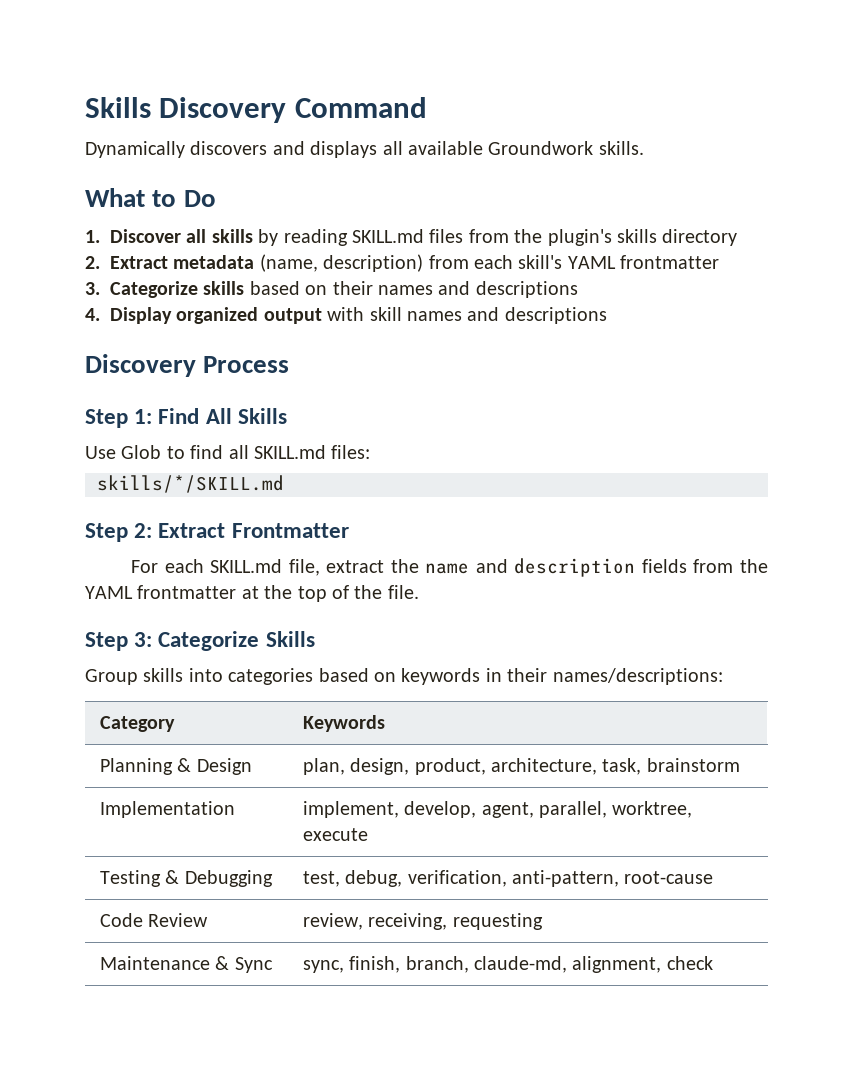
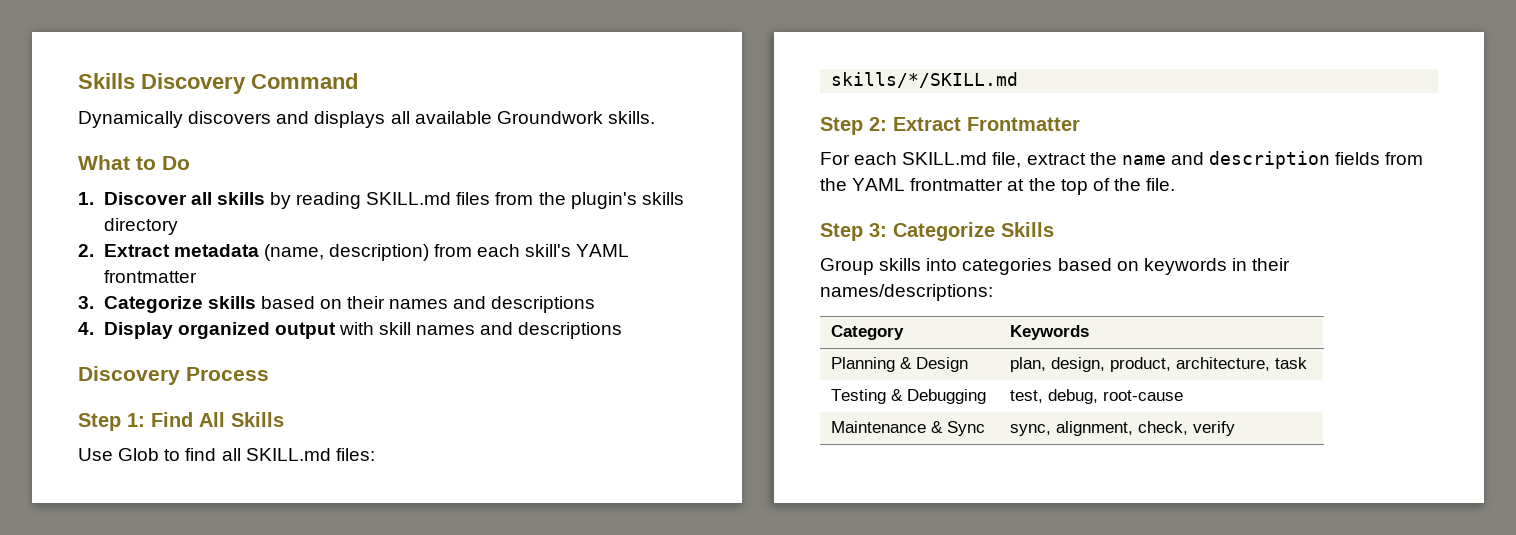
[602,758,740,775] [99,801,235,818] [302,801,693,818] [302,828,368,841] task, brainstorm // Implementation | implement, develop, agent, parallel, worktree, execute -> [1275,357,1308,369] task
[407,870,619,887] verification, anti-pattern, -> (1099, 396) none
[99,913,209,927] [302,913,543,930] // Code Review | review, receiving, requesting -> (1184, 395) none
[349,956,713,973] finish, branch, claude-md, alignment, check -> [1056,421,1236,436] alignment, check, verify

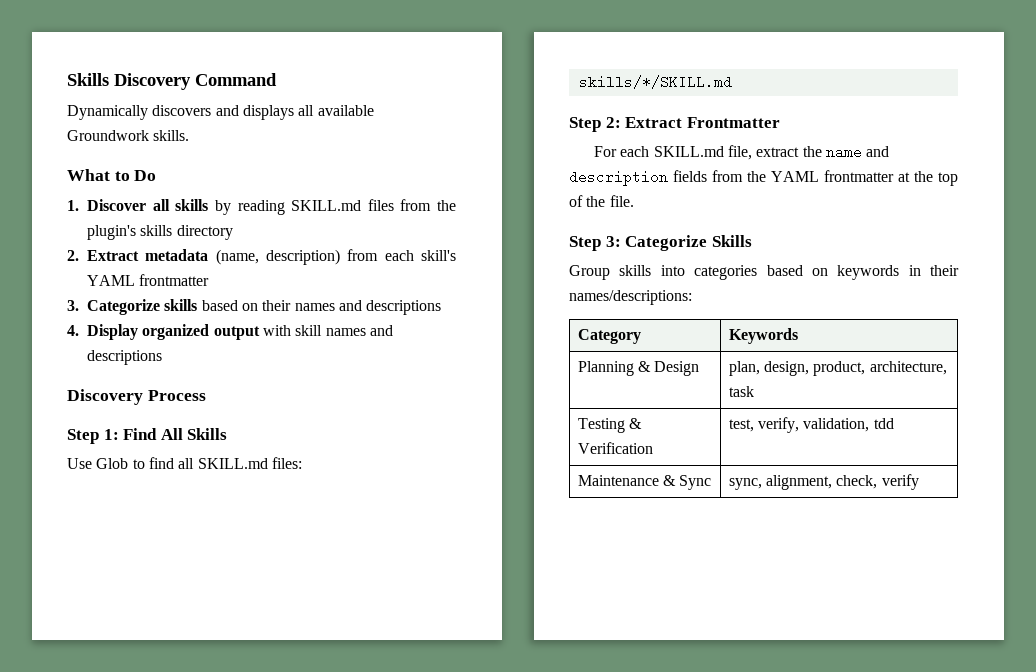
[907,389,987,404] Debugging -> [577,442,653,454] Verification
[1048,389,1184,404] debug, root-cause -> [757,417,894,433] verify, validation, tdd

